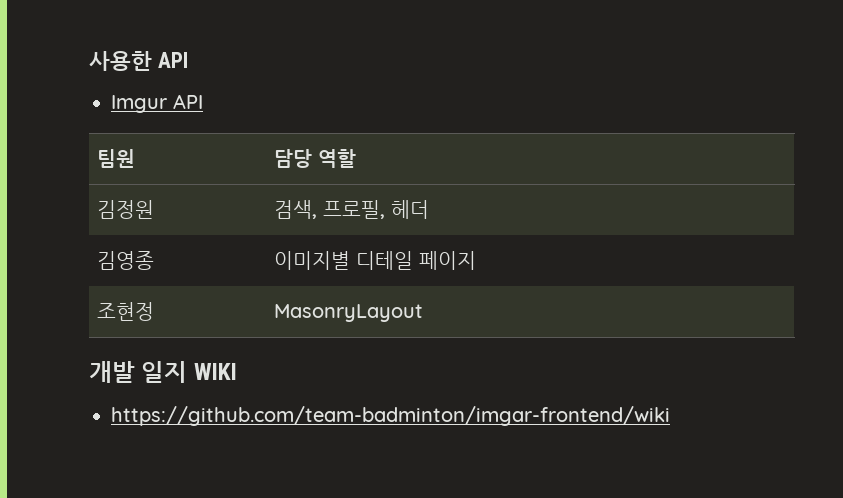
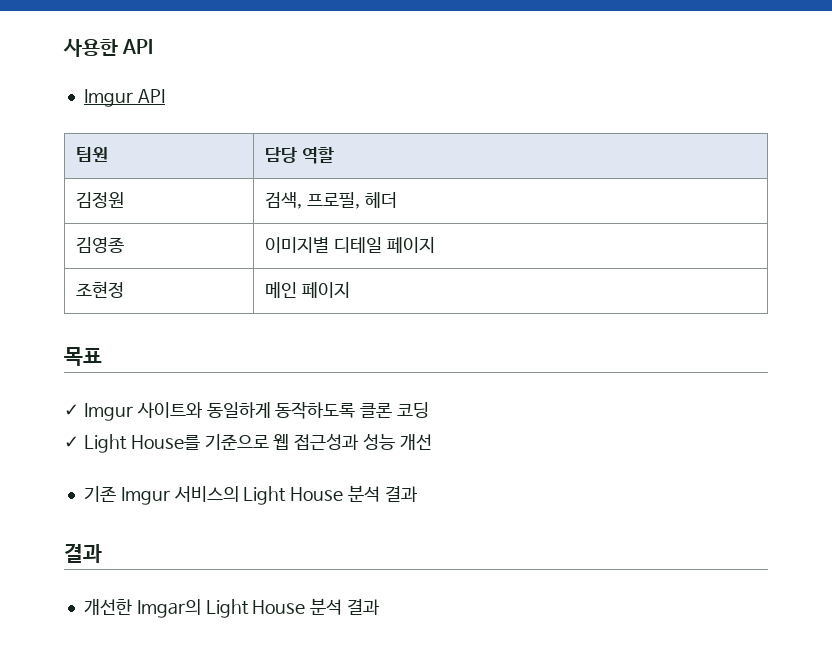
[274,304,424,322] [89,361,237,383] [111,406,670,426] MasonryLayout // 개발 일지 WIKI // https://github.com/team-badminton/imgar-frontend/wiki -> [264,282,350,298] [64,347,102,366] [64,401,430,421] [64,434,433,453] [83,485,418,505] [64,543,102,563] [83,598,381,618] 메인 페이지 // 목표 // ✓ Imgur 사이트와 동일하게 동작하도록 클론 코딩 // ✓ Light House를 기준으로 웹 접근성과 성능 개선 // 기존 Imgur 서비스의 Light House 분석 결과 // 결과 // 개선한 Imgar의 Light House 분석 결과

